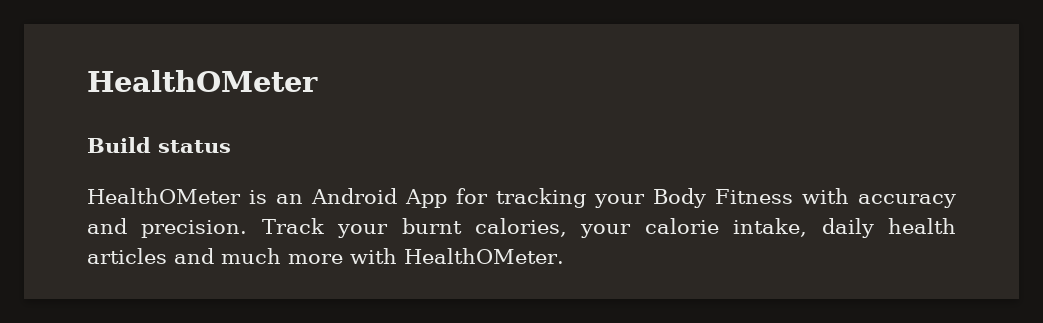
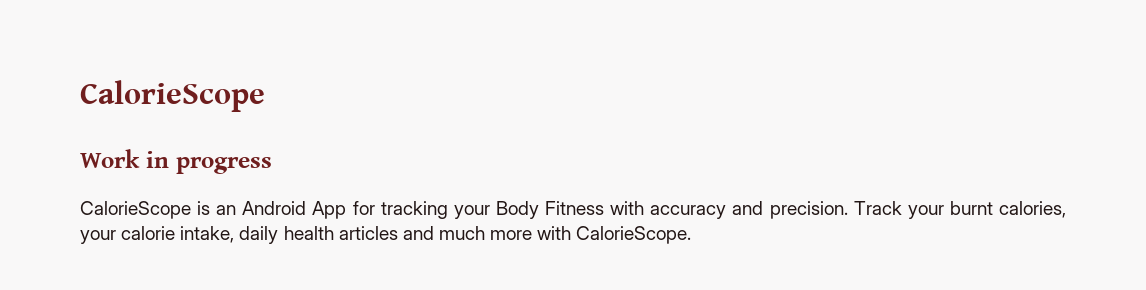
[87,70,318,92] [87,137,231,153] [87,188,241,204] HealthOMeter // Build status // HealthOMeter -> [80,80,265,112] [80,149,272,174] [80,201,191,219] CalorieScope // Work in progress // CalorieScope
[404,248,564,264] HealthOMeter. -> [576,226,692,244] CalorieScope.

